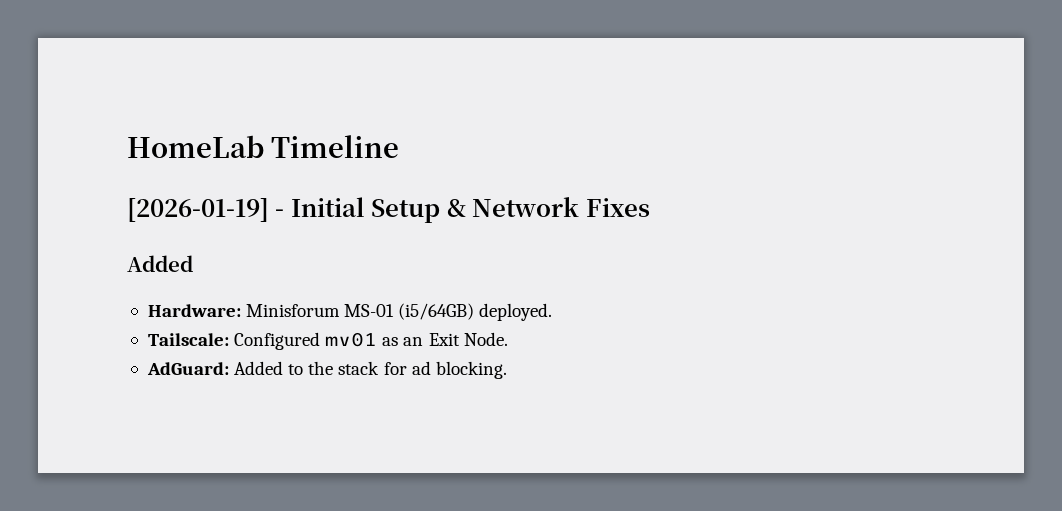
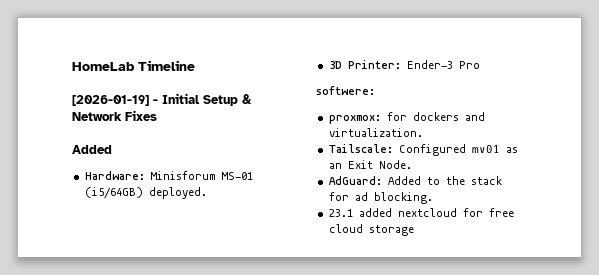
(553, 312) none -> [328,60,480,69] [316,86,375,95] [328,112,485,124] [328,128,423,137] // 3D Printer: Ender-3 Pro // softwere: // proxmox: for dockers and virtualization.
(507, 370) none -> [328,208,514,217] [328,224,414,236] // 23.1 added nextcloud for free cloud storage

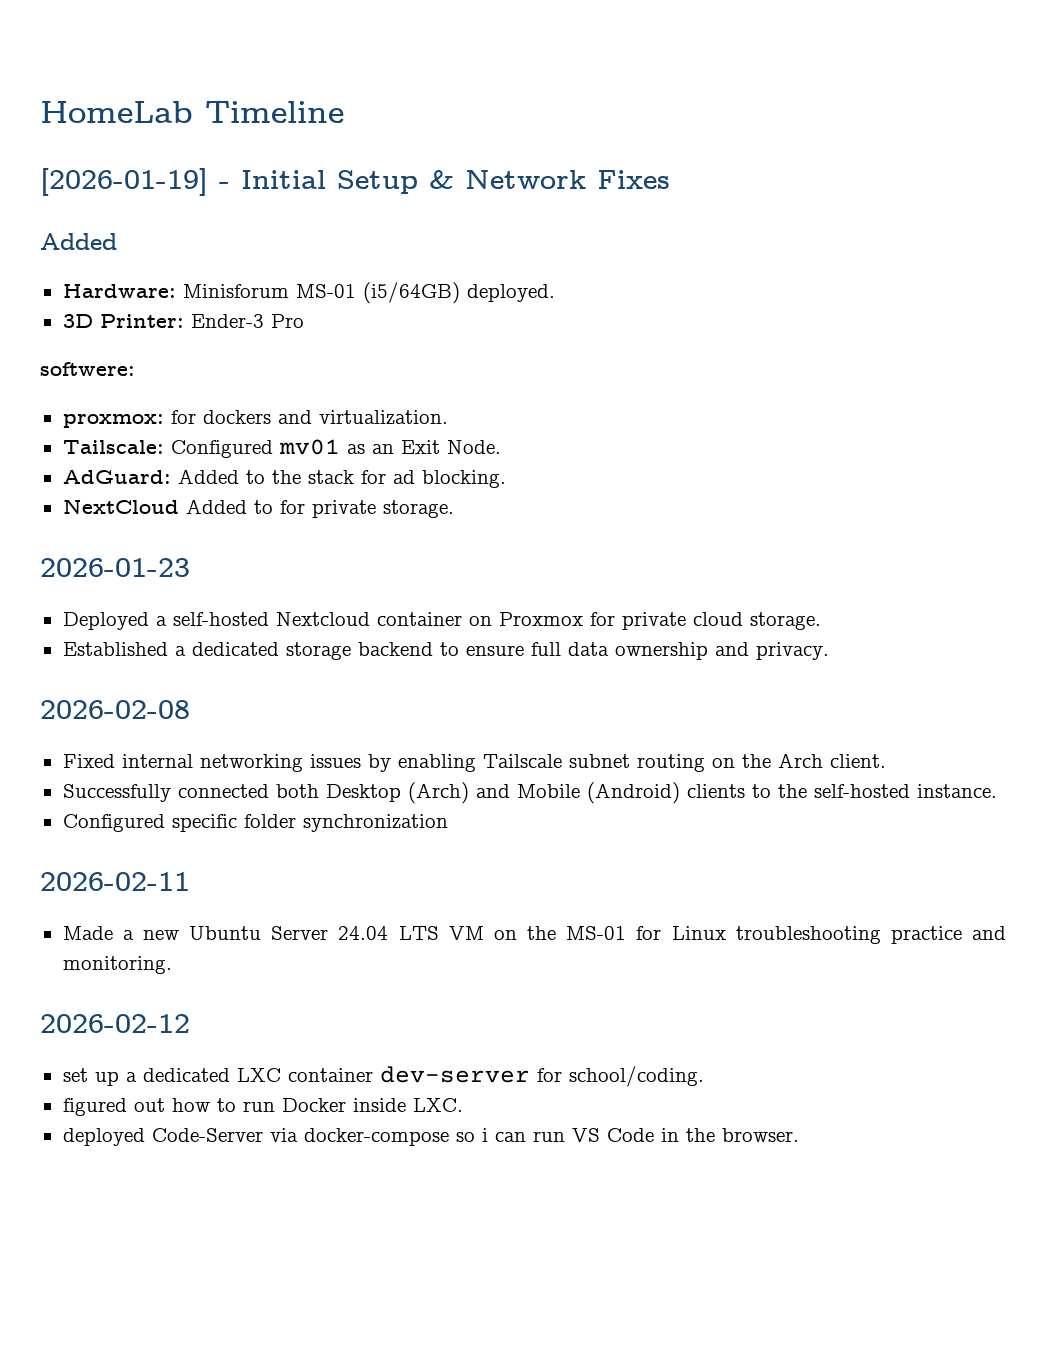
[328,208,514,217] [328,224,414,236] 23.1 added nextcloud for free cloud storage -> [62,499,454,518] [40,558,190,577] [62,612,821,630] [62,642,829,660] [40,700,190,719] [62,753,886,772] [62,782,997,804] [62,814,448,832] [40,872,190,891] [62,926,1006,944] [62,956,172,974] [40,1014,190,1033] [62,1066,704,1087] [62,1098,463,1116] [62,1128,799,1146] NextCloud Added to for private storage. // 2026-01-23 // Deployed a self-hosted Nextcloud container on Proxmox for private cloud storage. // Established a dedicated storage backend to ensure full data ownership and privacy. // 2026-02-08 // Fixed internal networking issues by enabling Tailscale subnet routing on the Arch client. // Successfully connected both Desktop (Arch) and Mobile (Android) clients to the self-hosted instance. // Configured specific folder synchronization // 2026-02-11 // Made a new Ubuntu Server 24.04 LTS VM on the MS-01 for Linux troubleshooting practice and monitoring. // 2026-02-12 // set up a dedicated LXC container dev-server for school/coding. // figured out how to run Docker inside LXC. // deployed Code-Server via docker-compose so i can run VS Code in the browser.

